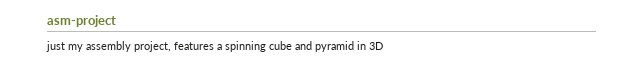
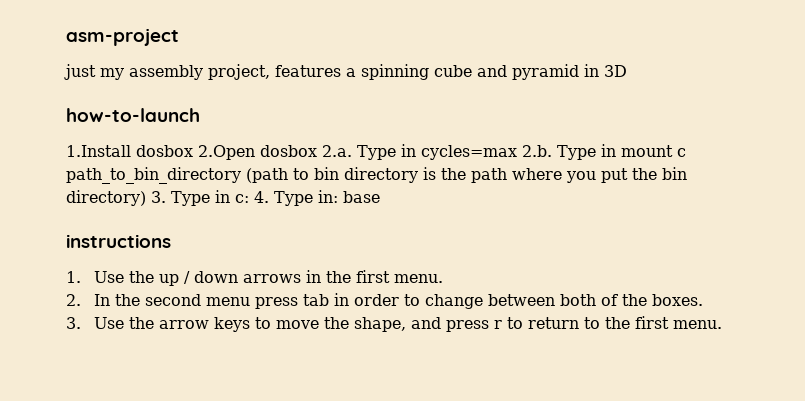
(383, 46) none -> [66,108,200,122] [66,144,686,160] [66,167,687,184] [66,190,380,206] [66,234,171,248] [66,270,444,286] [66,293,704,309] [66,316,723,332] // how-to-launch // 1.Install dosbox 2.Open dosbox 2.a. Type in cycles=max 2.b. Type in mount c path_to_bin_directory (path to bin directory is the path where you put the bin directory) 3. Type in c: 4. Type in: base // instructions // 1. Use the up / down arrows in the first menu. // 2. In the second menu press tab in order to change between both of the boxes. // 3. Use the arrow keys to move the shape, and press r to return to the first menu.

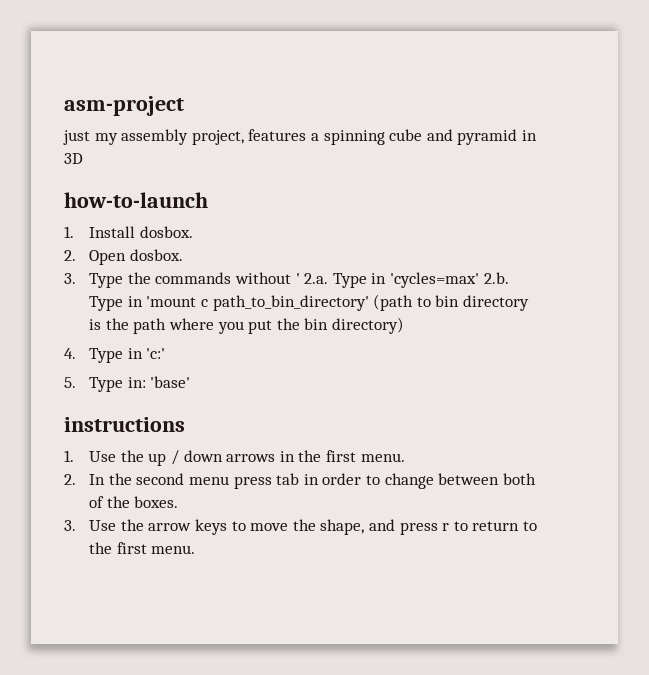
[66,145,317,160] 1.Install dosbox 2.Open dosbox -> [64,226,193,238] [64,249,183,265] [64,272,300,288] 1. Install dosbox. // 2. Open dosbox. // 3. Type the commands without '
[421,145,517,160] cycles=max -> [390,272,480,288] 'cycles=max'
[621,145,686,157] [66,167,241,184] mount c path_to_bin_directory -> [146,295,369,311] 'mount c path_to_bin_directory'
[151,190,269,206] 3. Type in c: 4. -> [64,348,166,363] [64,377,76,388] // 4. Type in 'c:' // 5.
[343,191,380,203] base -> [150,376,191,388] 'base'

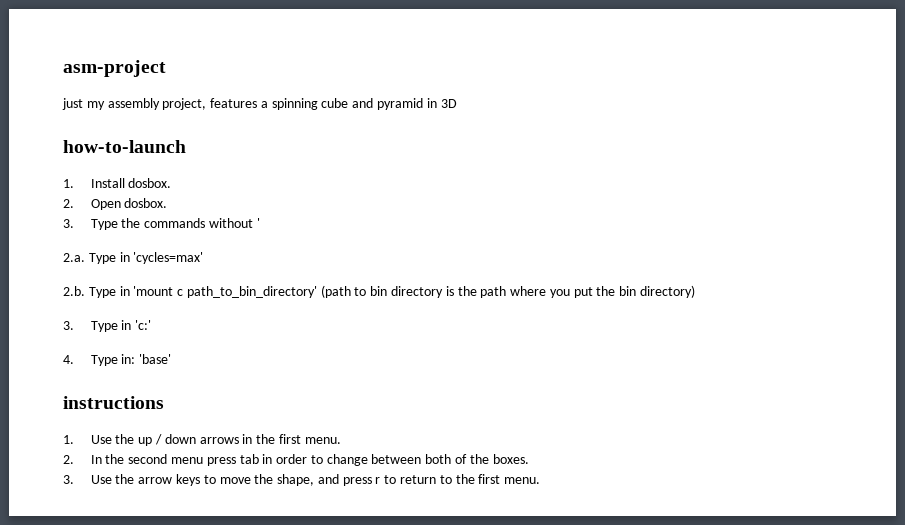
(300, 278) none -> (260, 223) //
(480, 280) none -> (204, 258) //
[64,348,76,359] 4. -> [63,321,74,330] 3.
[64,377,76,388] 5. -> [63,355,74,364] 4.

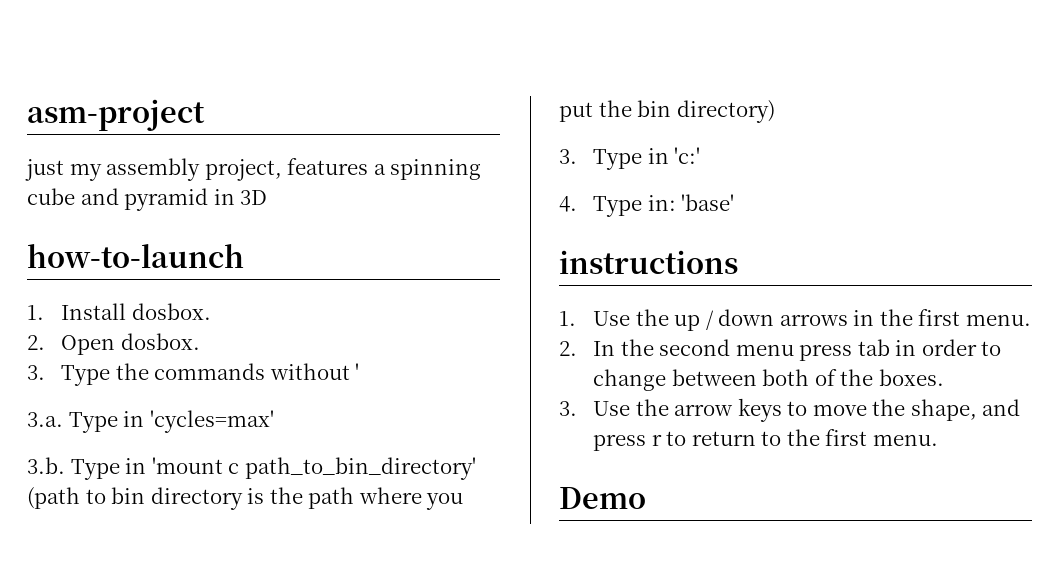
[63,253,85,262] 2.a. -> [27,412,63,427] 3.a.
[63,286,85,296] 2.b. -> [27,457,65,474] 3.b.
(541, 480) none -> [559,487,646,509] // Demo

